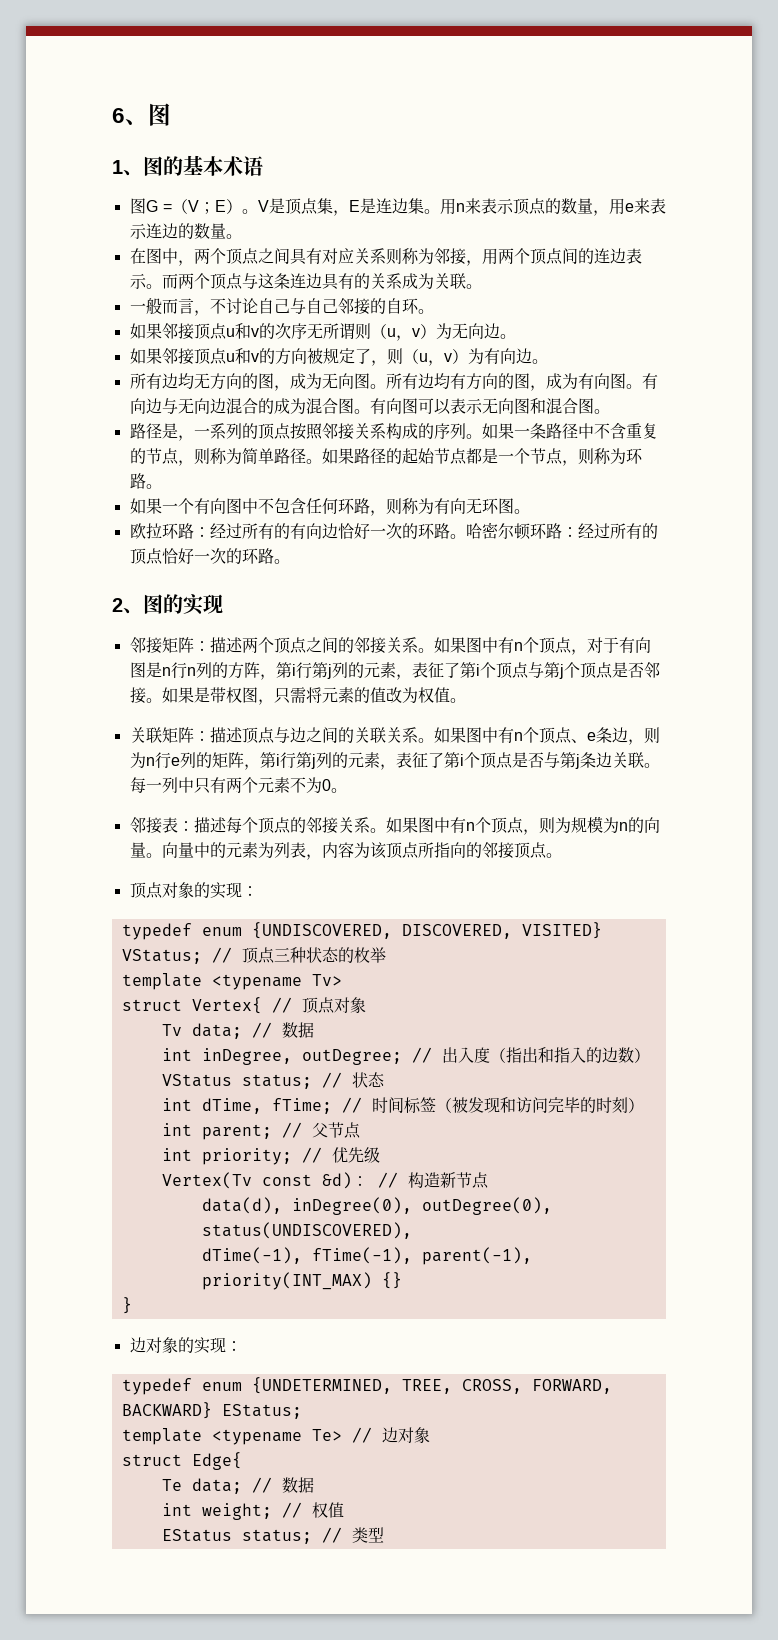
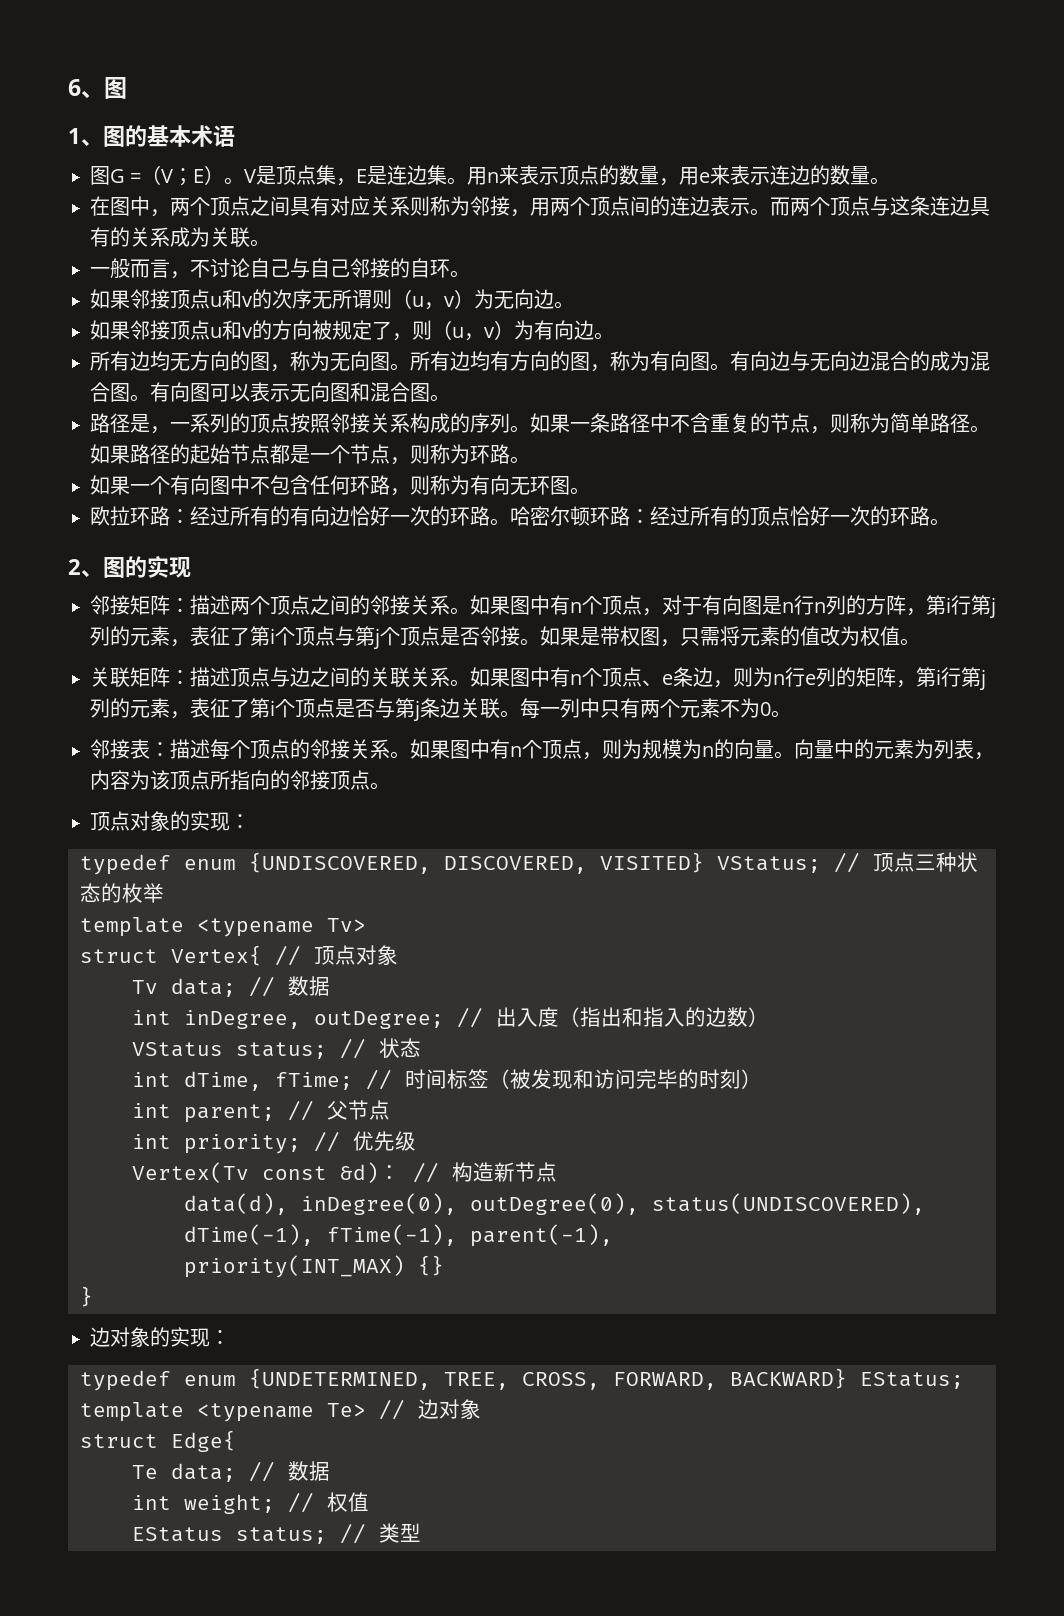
[289,373,306,389] 成 -> [290,351,310,371] 称
[545,373,562,389] 成 -> [610,351,630,371] 称

